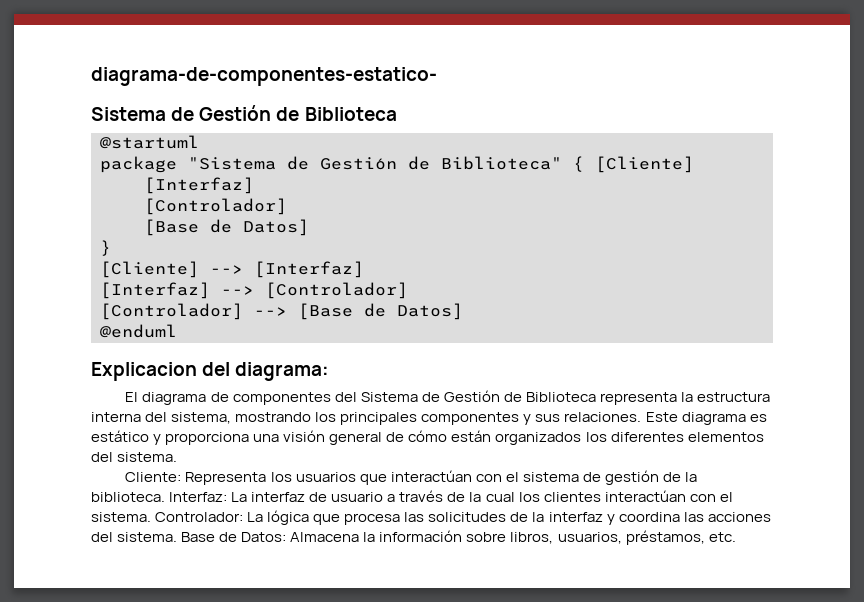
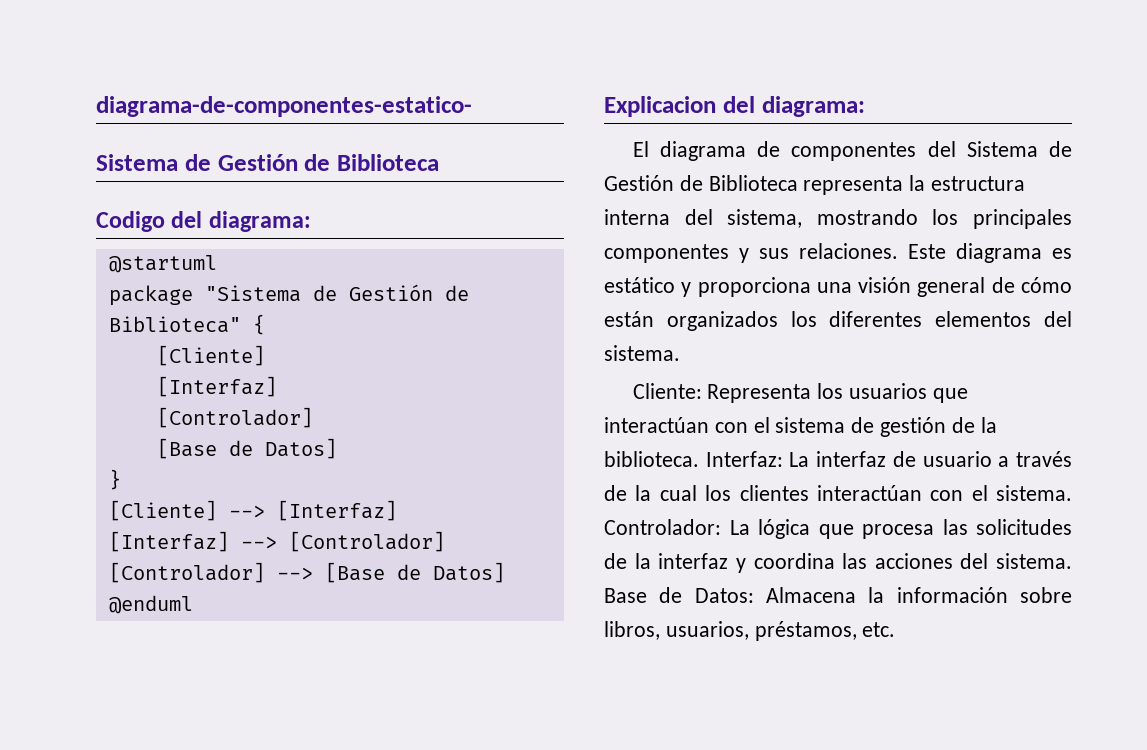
(397, 114) none -> [96,211,311,232] // Codigo del diagrama:
(584, 164) none -> (265, 324) //

